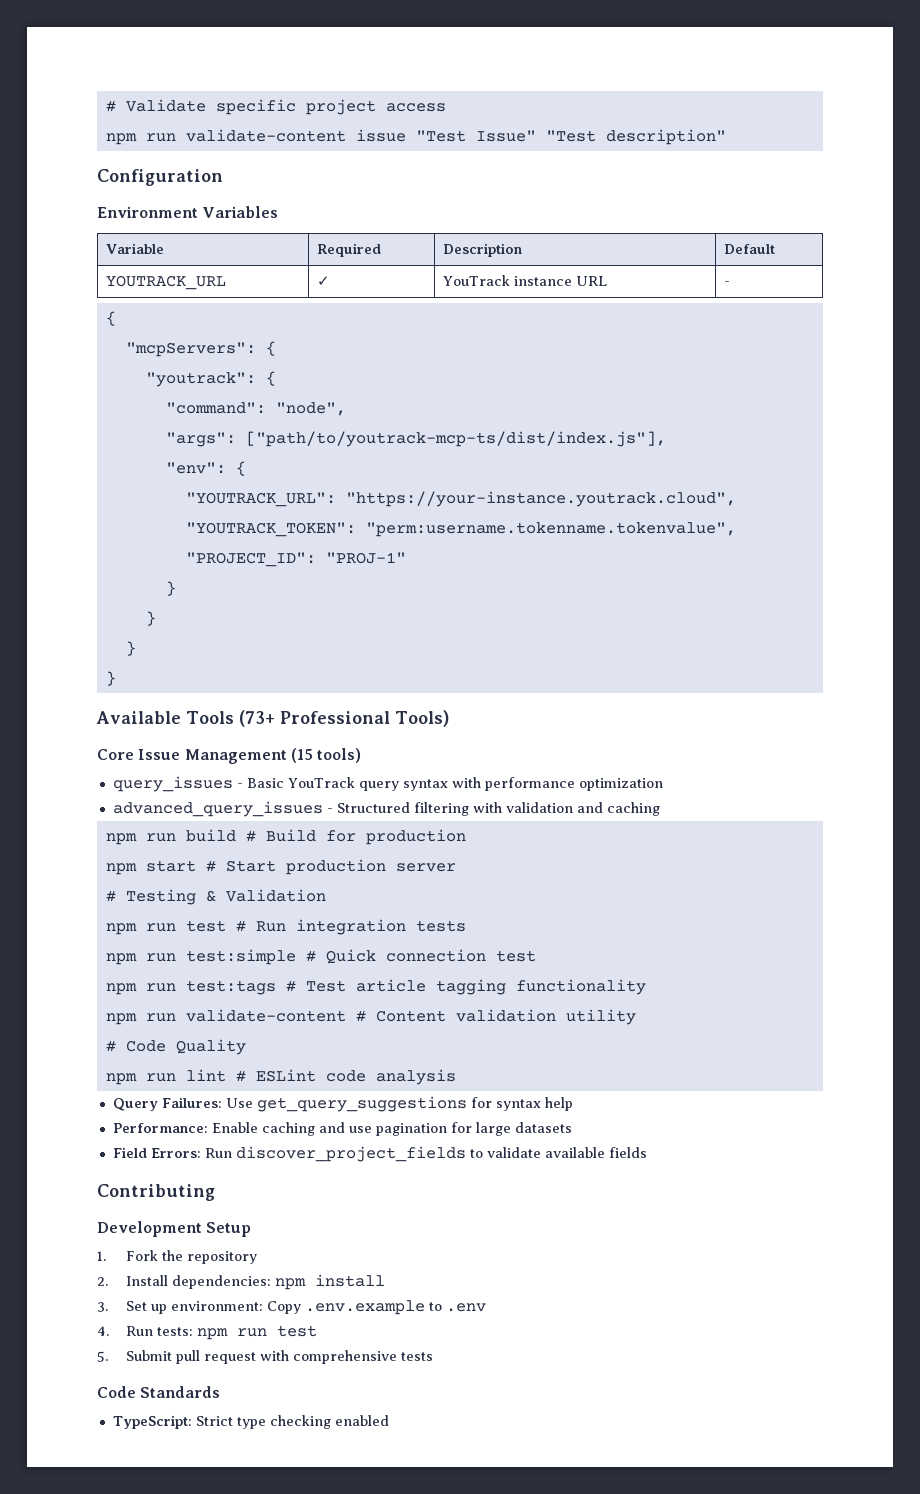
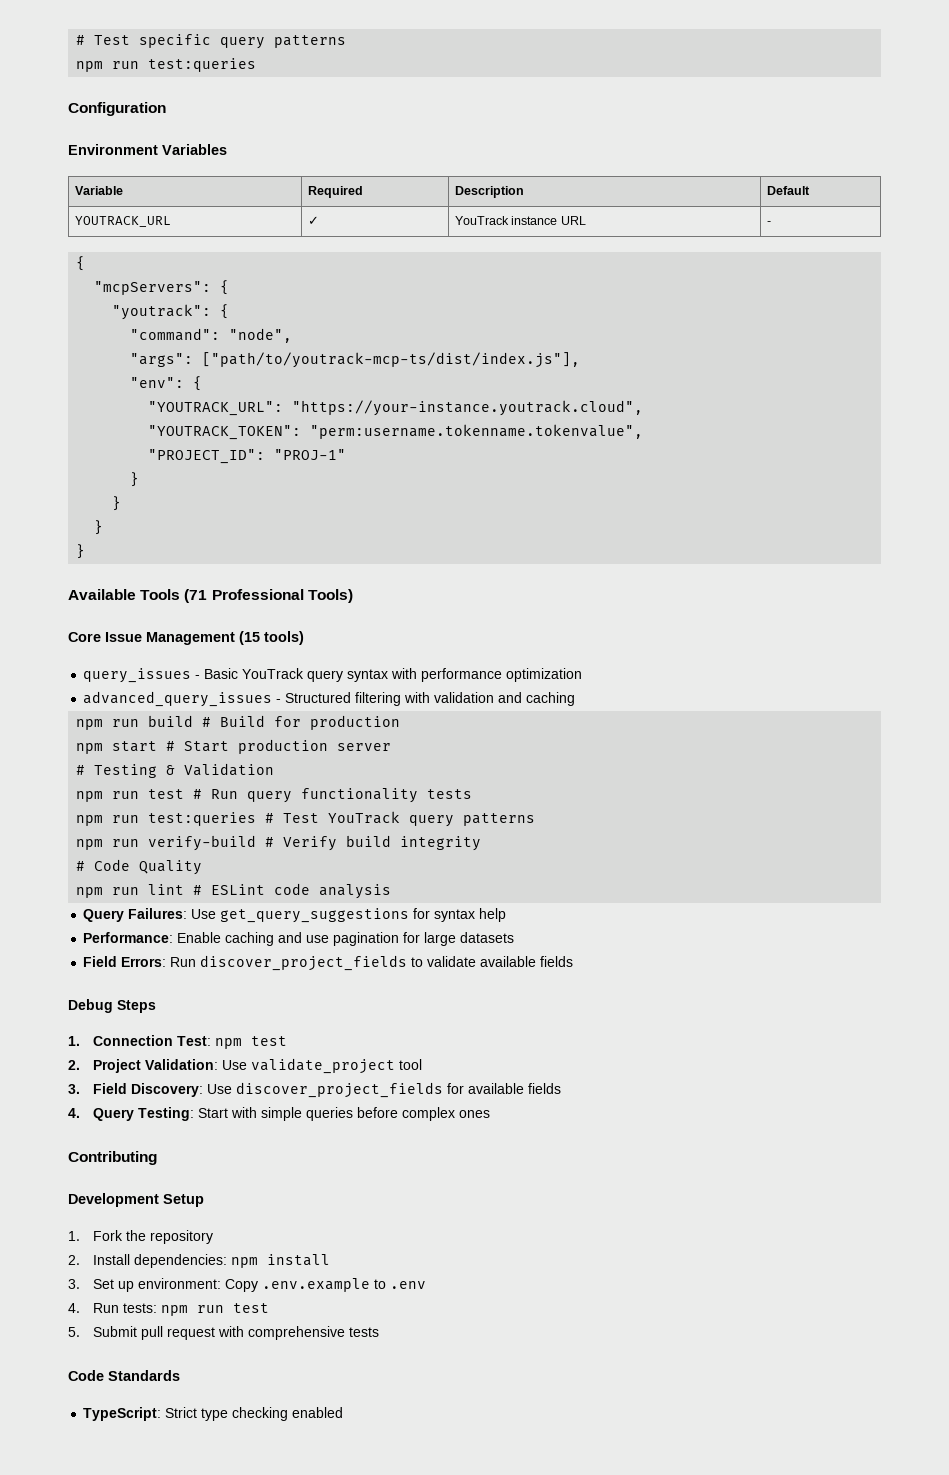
[105,99,446,115] [105,129,726,145] # Validate specific project access // npm run validate-content issue "Test Issue" "Test description" -> [76,34,347,49] [76,58,257,72] # Test specific query patterns // npm run test:queries
[238,710,275,727] (73+ -> [184,589,208,603] (71
[295,919,406,935] integration -> [247,788,419,803] query functionality
[185,949,536,965] [105,979,646,995] [105,1009,636,1025] test:simple # Quick connection test // npm run test:tags # Test article tagging functionality // npm run validate-content # Content validation utility -> [148,811,536,827] [76,835,482,851] test:queries # Test YouTrack query patterns // npm run verify-build # Verify build integrity
(647, 1152) none -> [68,999,156,1013] [68,1035,288,1049] [68,1058,423,1074] [68,1082,562,1098] [68,1107,491,1121] // Debug Steps // 1. Connection Test: npm test // 2. Project Validation: Use validate_project tool // 3. Field Discovery: Use discover_project_fields for available fields // 4. Query Testing: Start with simple queries before complex ones

